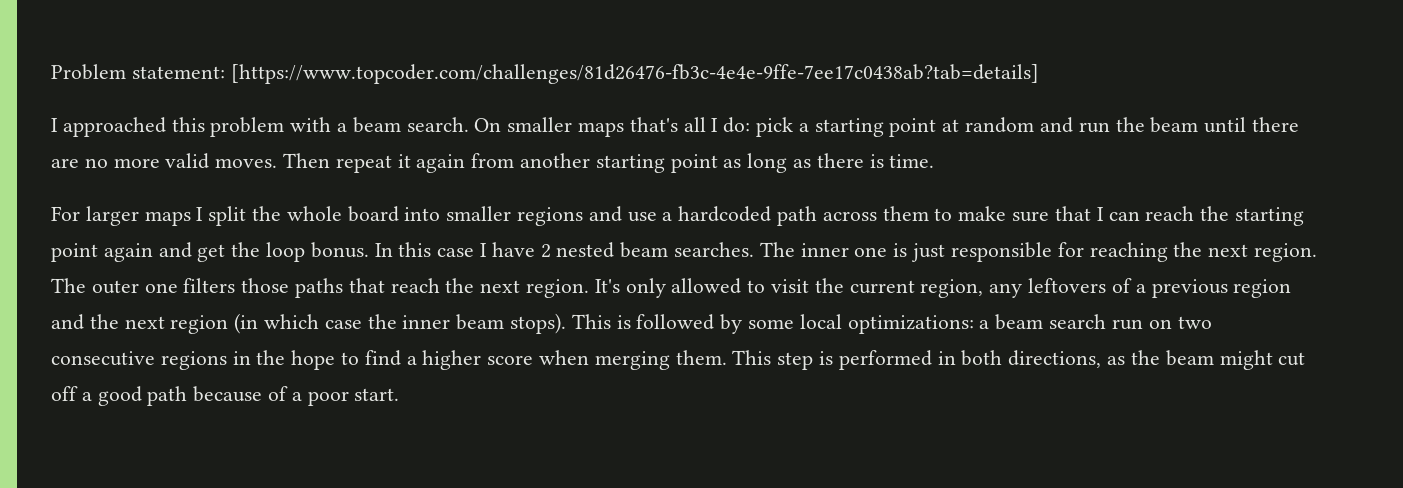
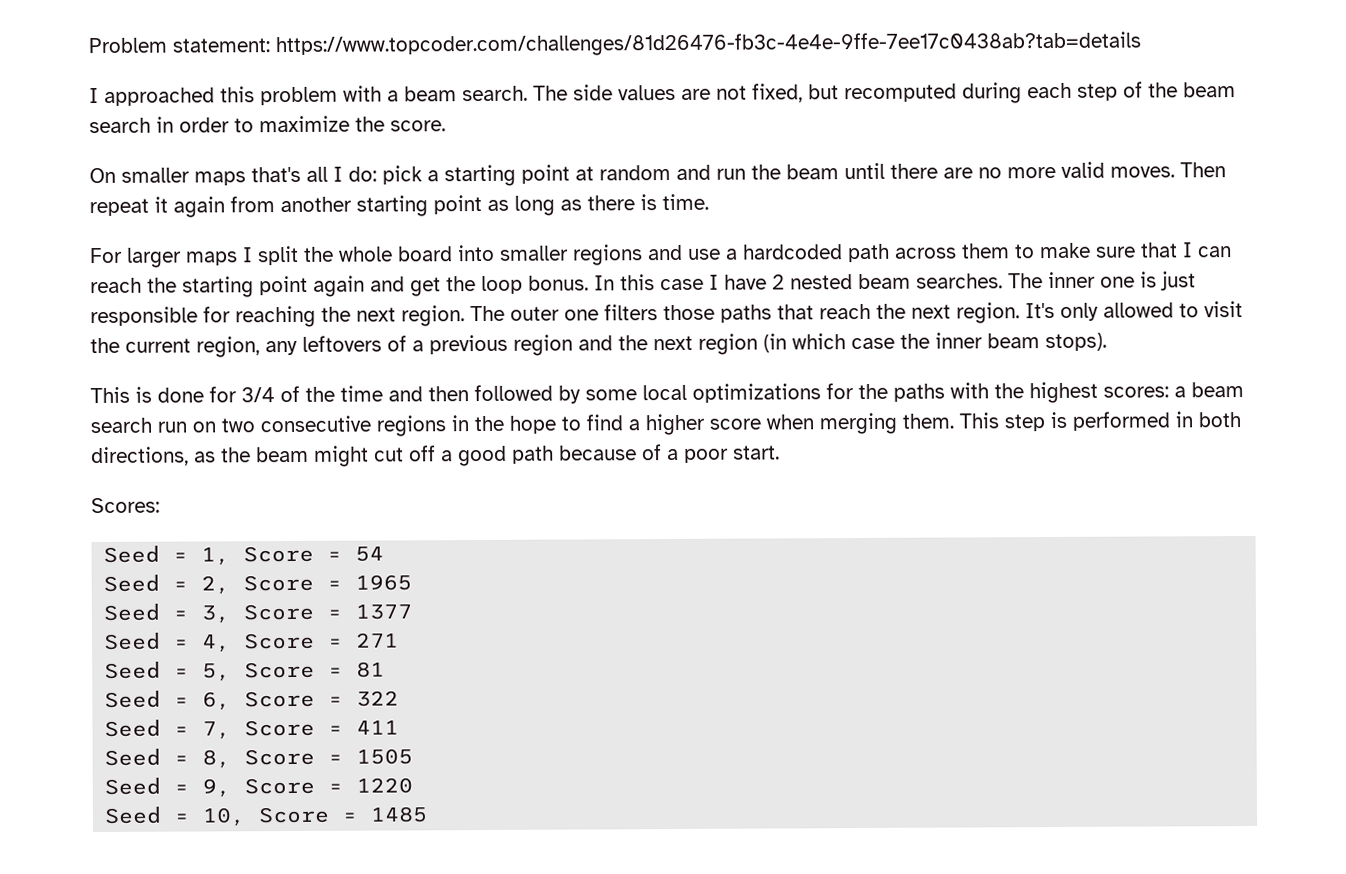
[230,64,1039,84] [https://www.topcoder.com/challenges/81d26476-fb3c-4e4e-9ffe-7ee17c0438ab?tab=details] -> [275,31,1141,58] https://www.topcoder.com/challenges/81d26476-fb3c-4e4e-9ffe-7ee17c0438ab?tab=details
(469, 124) none -> [533,81,1236,104] [89,115,446,134] The side values are not fixed, but recomputed during each step of the beam search in order to maximize the score. //
(567, 323) none -> (1107, 342) //
[636,314,974,334] followed by some local optimizations: -> [157,381,1169,404] done for 3/4 of the time and then followed by some local optimizations for the paths with the highest scores:
(400, 394) none -> [91,497,160,514] [103,545,385,566] [103,574,413,595] [103,603,413,624] [104,632,400,653] [104,661,386,682] [104,690,400,711] [104,719,400,740] [104,748,414,769] [104,777,414,798] [104,806,429,827] // Scores: // Seed = 1, Score = 54 // Seed = 2, Score = 1965 // Seed = 3, Score = 1377 // Seed = 4, Score = 271 // Seed = 5, Score = 81 // Seed = 6, Score = 322 // Seed = 7, Score = 411 // Seed = 8, Score = 1505 // Seed = 9, Score = 1220 // Seed = 10, Score = 1485

